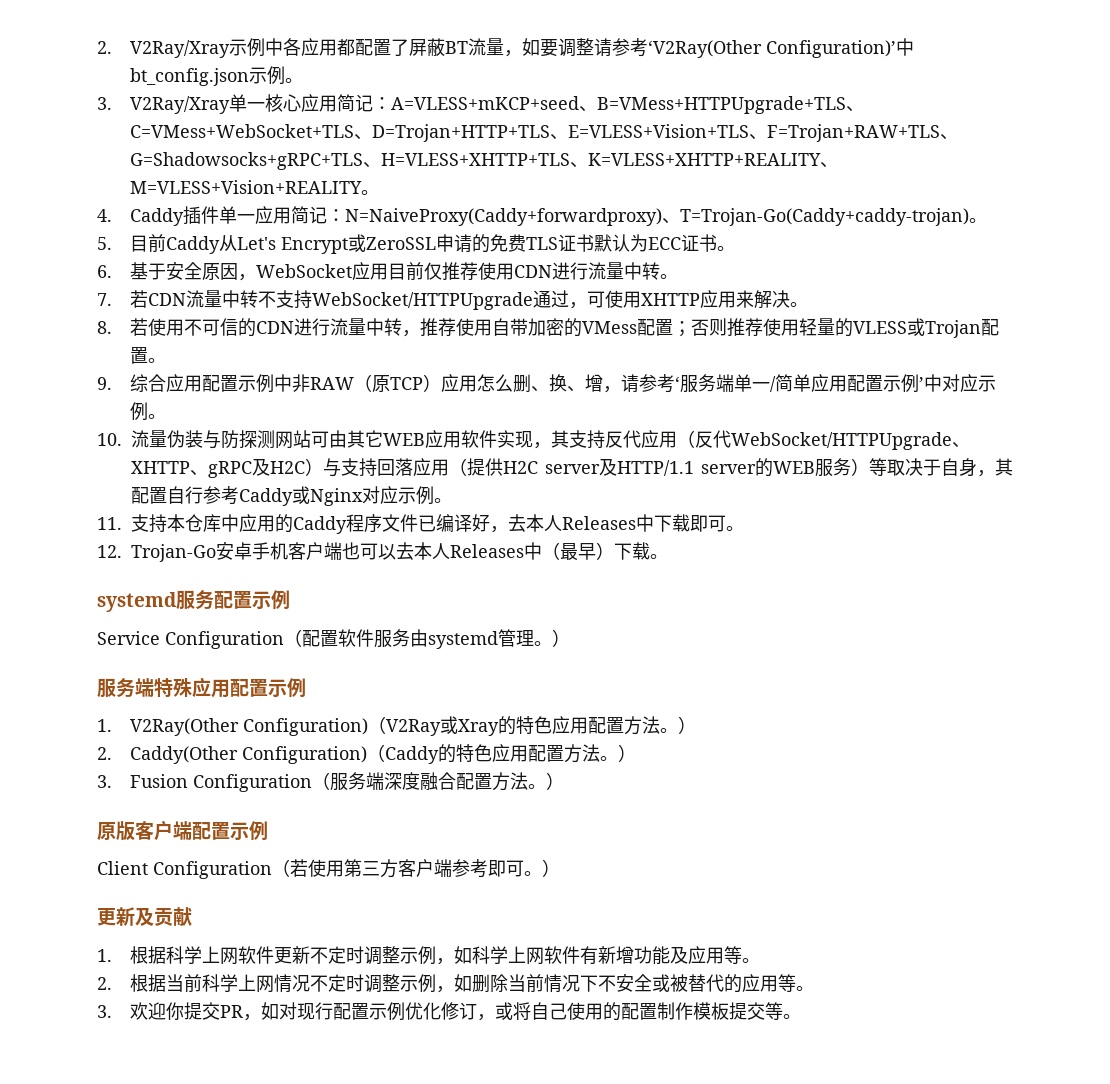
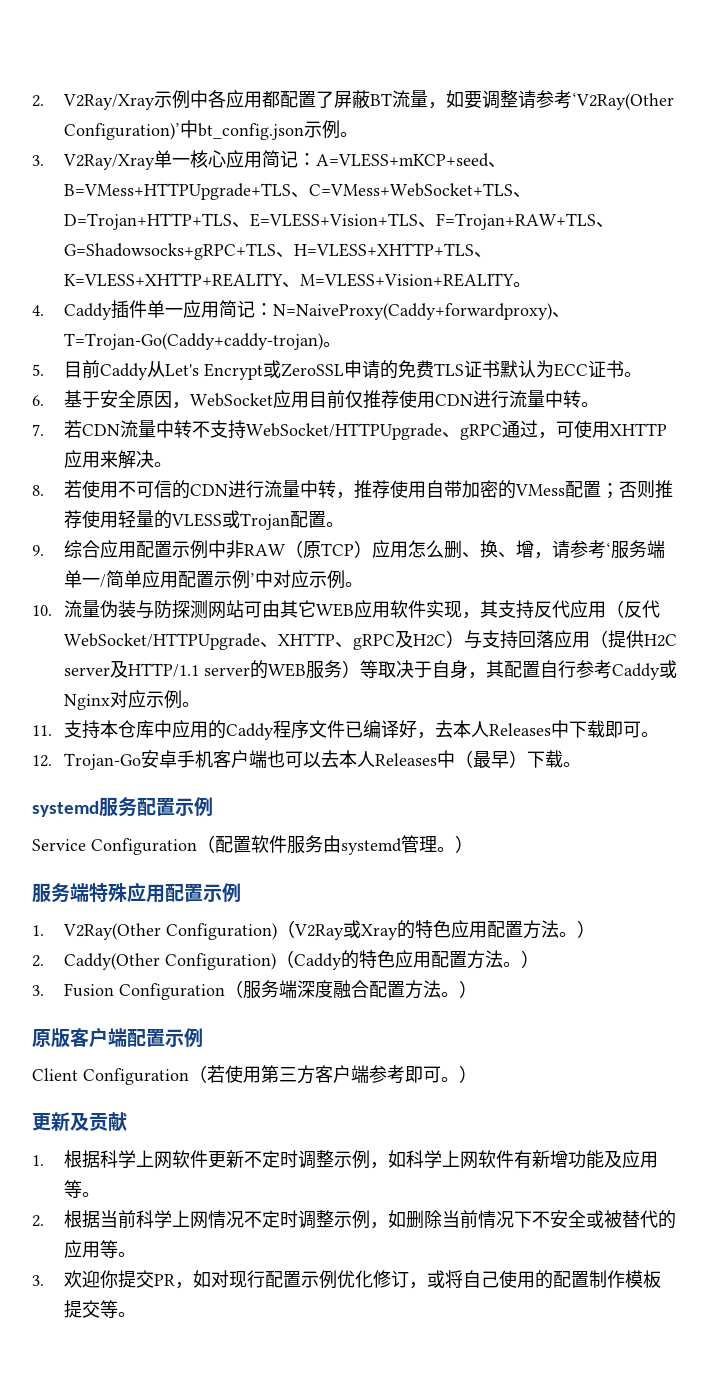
(534, 301) none -> [441,424,502,440] 、gRPC

